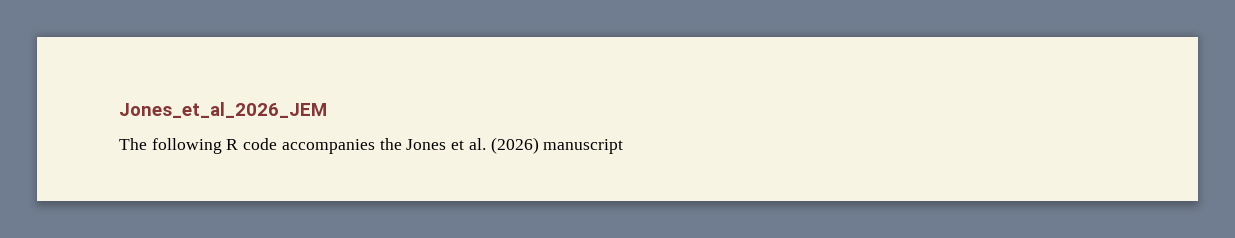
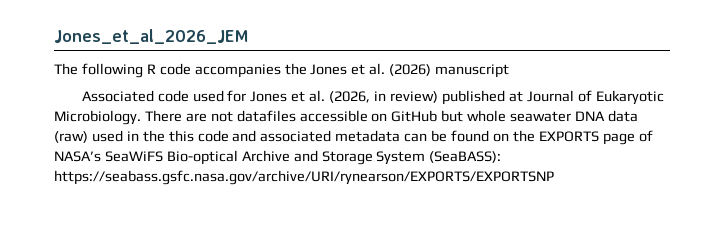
(624, 146) none -> [81,90,664,105] [54,110,638,125] [54,130,653,145] [54,150,502,165] [54,170,554,185] // Associated code used for Jones et al. (2026, in review) published at Journal of Eukaryotic Microbiology. There are not datafiles accessible on GitHub but whole seawater DNA data (raw) used in the this code and associated metadata can be found on the EXPORTS page of NASA’s SeaWiFS Bio-optical Archive and Storage System (SeaBASS): https://seabass.gsfc.nasa.gov/archive/URI/rynearson/EXPORTS/EXPORTSNP

